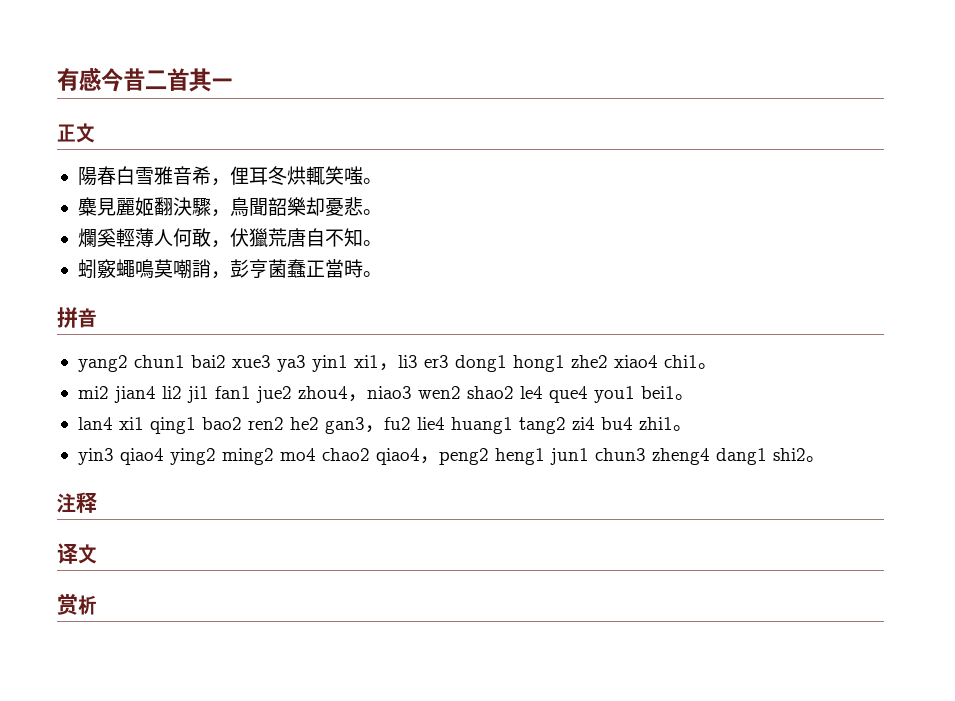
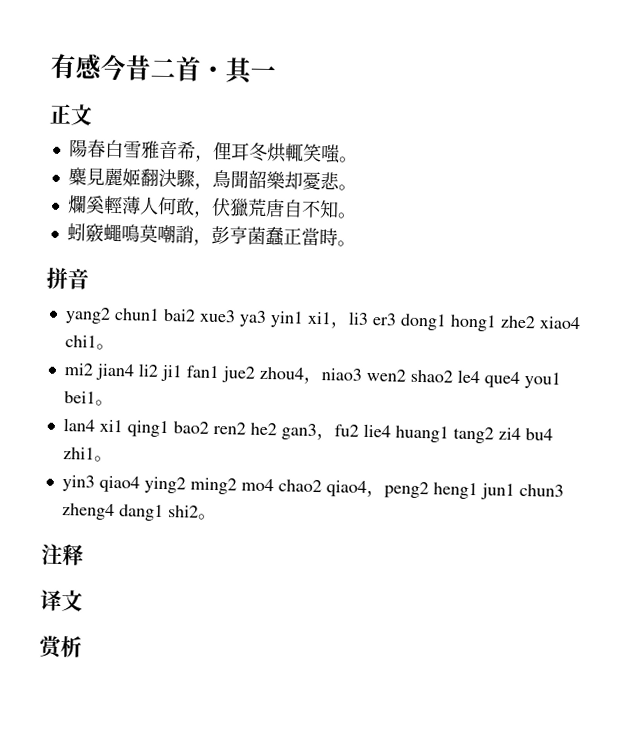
(189, 79) none -> [200,65,226,80] ・

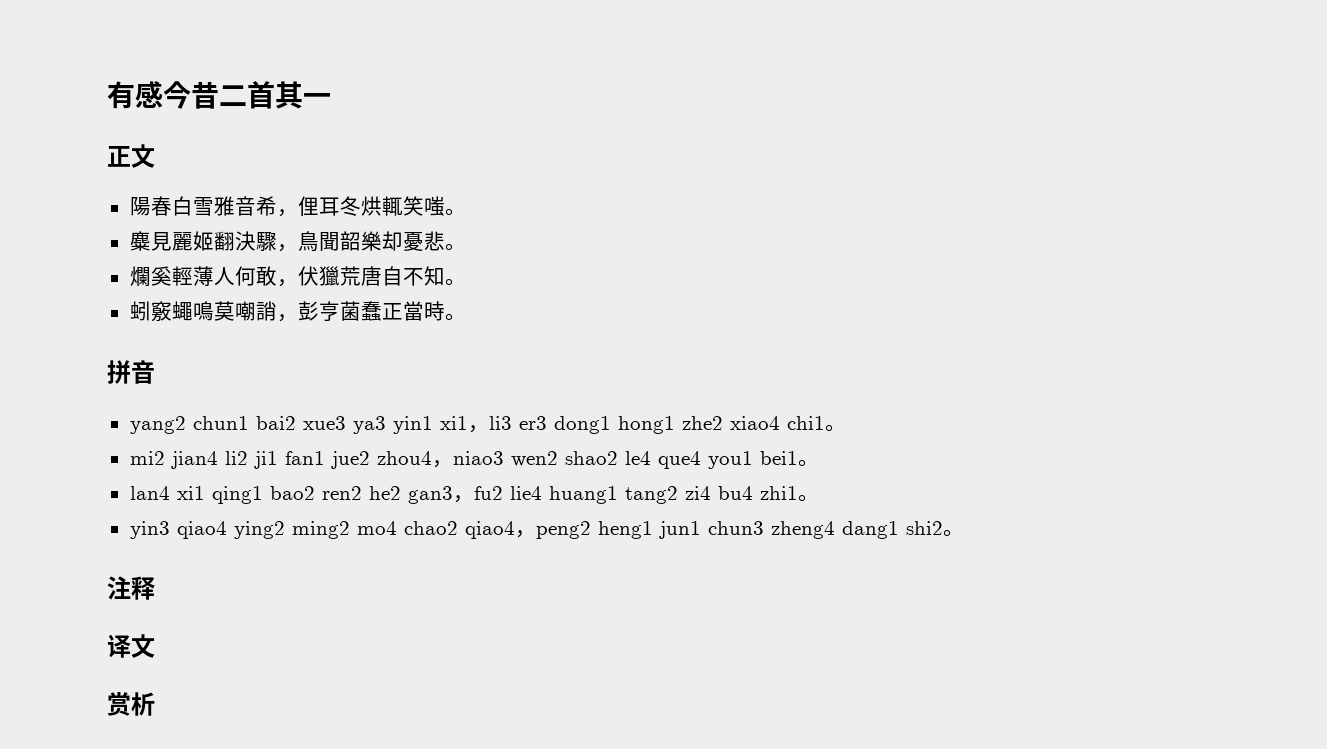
[200,65,226,80] ・ -> (275, 95) none

